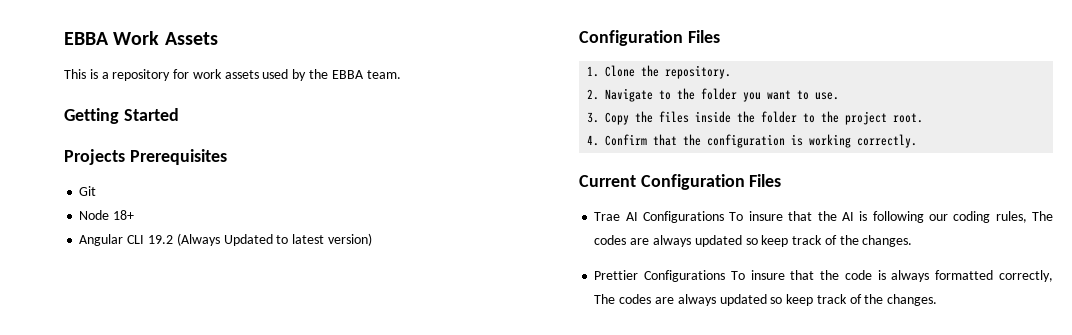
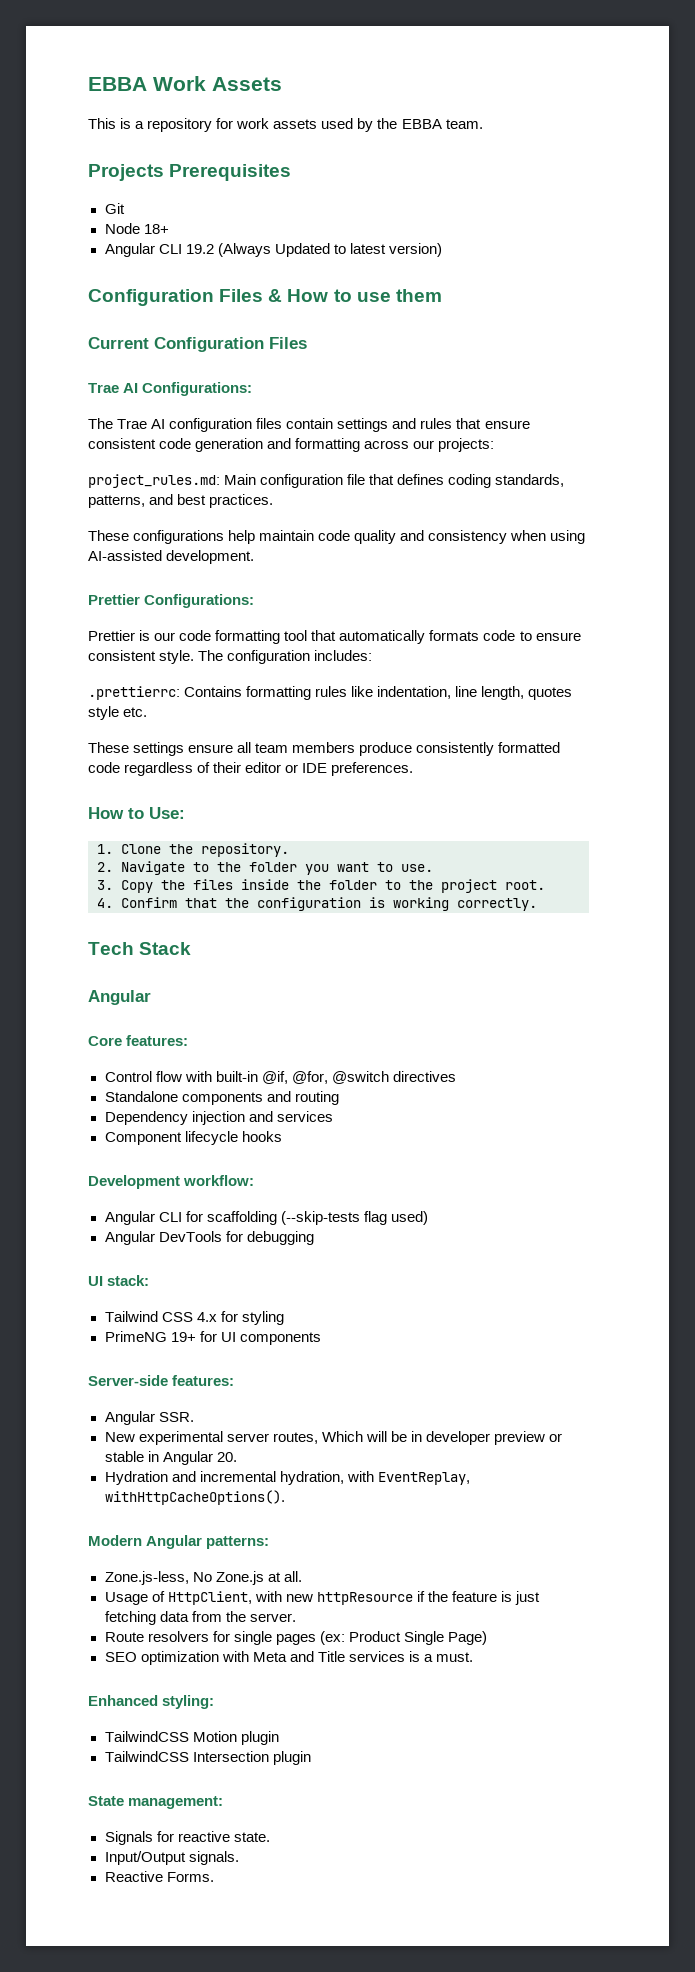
[64,108,179,124] // Getting Started -> (483, 124) none
(720, 36) none -> [268,289,442,302] [88,337,307,352] [88,382,253,396] [88,418,530,432] [88,438,495,452] [88,474,565,488] [88,494,274,508] [88,530,586,544] [88,550,255,564] [88,594,255,608] [88,630,581,644] [88,650,373,664] [88,686,573,700] [88,706,148,720] [88,742,561,756] [88,762,414,776] [88,807,185,819] & How to use them // Current Configuration Files // Trae AI Configurations: // The Trae AI configuration files contain settings and rules that ensure consistent code generation and formatting across our projects: // project_rules.md: Main configuration file that defines coding standards, patterns, and best practices. // These configurations help maintain code quality and consistency when using AI-assisted development. // Prettier Configurations: // Prettier is our code formatting tool that automatically formats code to ensure consistent style. The configuration includes: // .prettierrc: Contains formatting rules like indentation, line length, quotes style etc. // These settings ensure all team members produce consistently formatted code regardless of their editor or IDE preferences. // How to Use:
[579,174,782,190] [594,211,1054,223] [594,235,913,247] [594,270,1053,282] [594,294,938,306] Current Configuration Files // Trae AI Configurations To insure that the AI is following our coding rules, The codes are always updated so keep track of the changes. // Prettier Configurations To insure that the code is always formatted correctly, The codes are always updated so keep track of the changes. -> [88,942,192,955] [88,990,151,1005] [88,1035,189,1046] [104,1071,456,1084] [104,1091,339,1105] [104,1111,333,1125] [104,1131,282,1145] [88,1175,255,1189] [104,1211,428,1225] [104,1231,314,1245] [88,1275,150,1286] [104,1311,284,1325] [104,1331,321,1345] [88,1375,235,1386] [104,1411,194,1425] [104,1431,563,1445] [104,1451,237,1465] [104,1471,470,1485] [104,1490,285,1505] [88,1535,270,1549] [104,1571,302,1585] [104,1591,540,1605] [104,1611,296,1625] [104,1631,487,1645] [104,1651,473,1665] [88,1695,215,1709] [104,1731,279,1745] [104,1751,311,1765] [88,1796,224,1809] [104,1831,270,1845] [104,1851,239,1865] [104,1871,214,1882] Tech Stack // Angular // Core features: // Control flow with built-in @if, @for, @switch directives // Standalone components and routing // Dependency injection and services // Component lifecycle hooks // Development workflow: // Angular CLI for scaffolding (--skip-tests flag used) // Angular DevTools for debugging // UI stack: // Tailwind CSS 4.x for styling // PrimeNG 19+ for UI components // Server-side features: // Angular SSR. // New experimental server routes, Which will be in developer preview or stable in Angular 20. // Hydration and incremental hydration, with EventReplay, withHttpCacheOptions(). // Modern Angular patterns: // Zone.js-less, No Zone.js at all. // Usage of HttpClient, with new httpResource if the feature is just fetching data from the server. // Route resolvers for single pages (ex: Product Single Page) // SEO optimization with Meta and Title services is a must. // Enhanced styling: // TailwindCSS Motion plugin // TailwindCSS Intersection plugin // State management: // Signals for reactive state. // Input/Output signals. // Reactive Forms.

